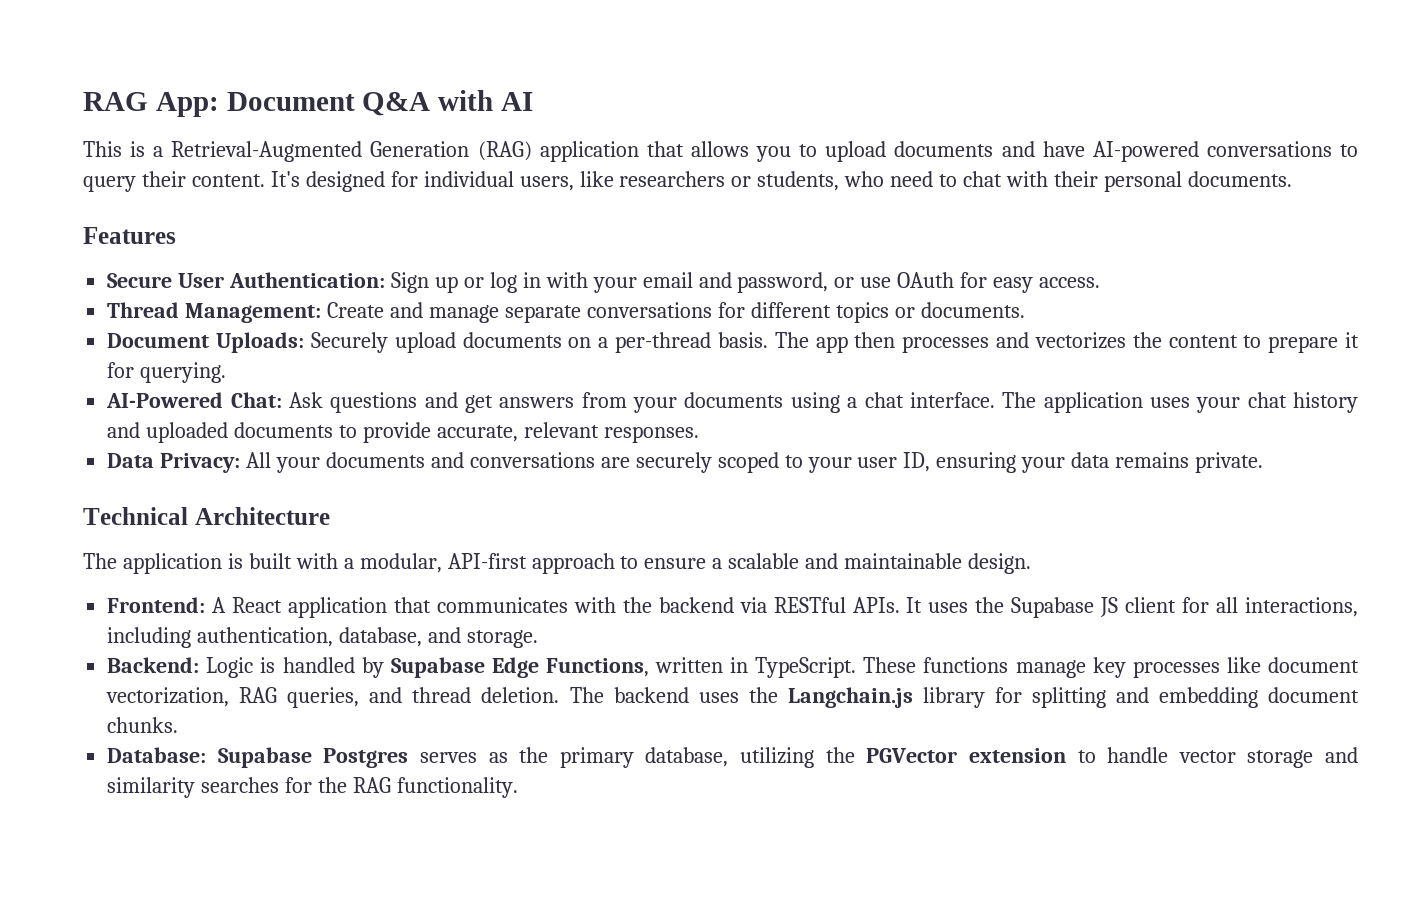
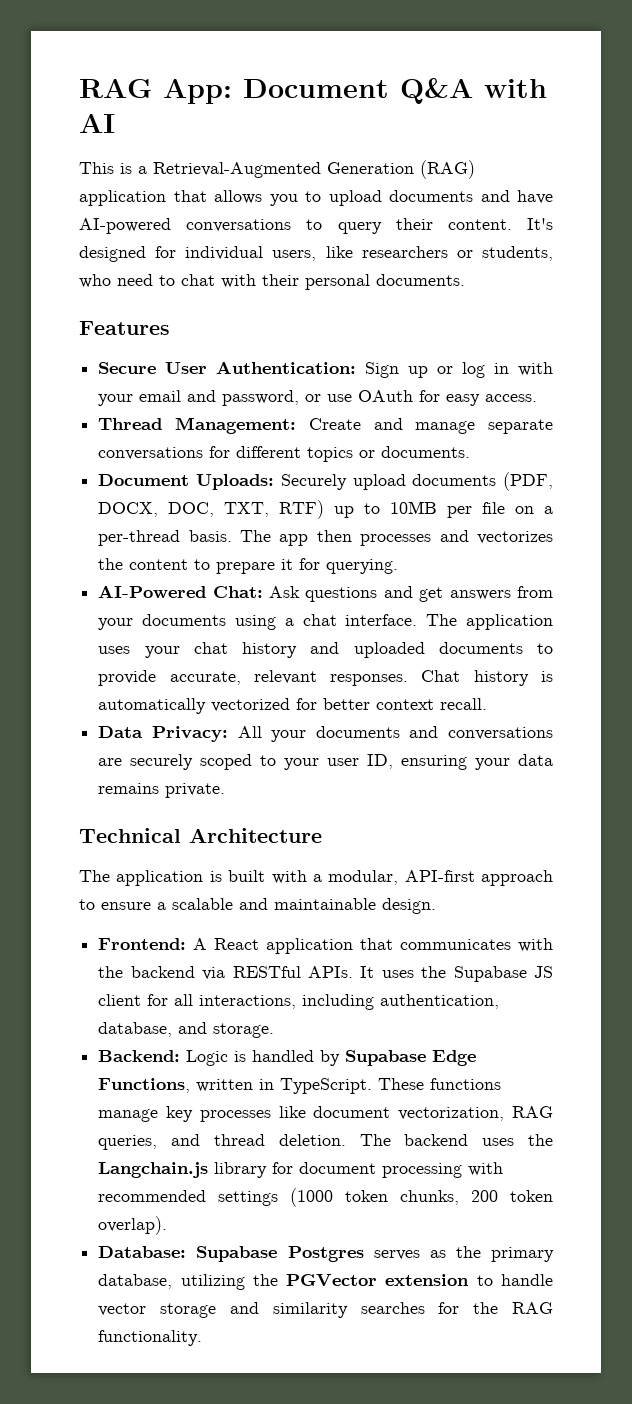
(562, 340) none -> [503,472,553,491] [98,500,506,519] (PDF, DOCX, DOC, TXT, RTF) up to 10MB per file
(699, 434) none -> [421,670,553,686] [98,698,488,714] Chat history is automatically vectorized for better context recall.
[1031,687,1359,708] [107,717,179,733] splitting and embedding document chunks. -> [299,1162,504,1178] [98,1188,553,1207] [98,1216,168,1235] document processing with recommended settings (1000 token chunks, 200 token overlap).

